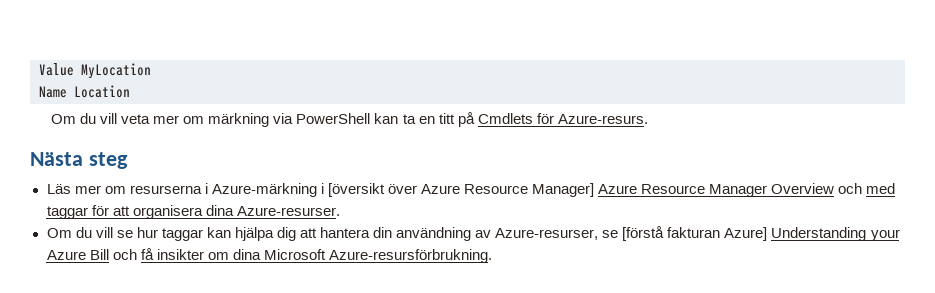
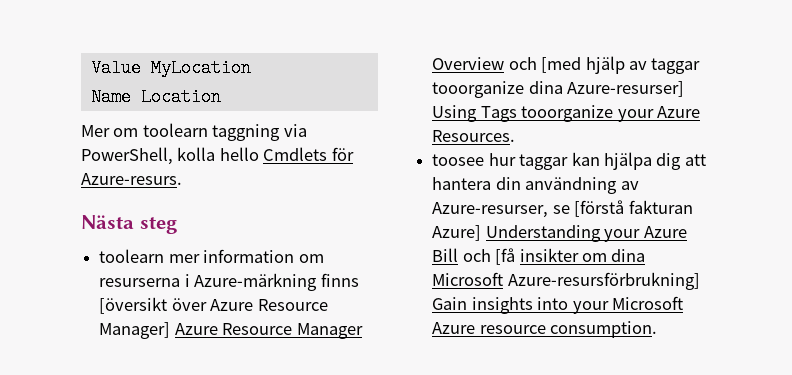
[51,112,475,127] Om du vill veta mer om märkning via PowerShell kan ta en titt på -> [81,123,307,141] [81,147,259,165] Mer om toolearn taggning via PowerShell, kolla hello
[46,184,101,194] Läs mer -> [99,249,295,263] toolearn mer information
[320,183,324,194] i -> [320,273,359,287] finns
[866,183,896,194] [46,205,340,219] [46,227,133,238] med taggar för att organisera dina Azure-resurser. // Om du vill se -> [541,56,701,74] [432,81,685,98] [432,105,700,122] [432,130,516,142] [432,154,485,166] [med hjälp av taggar tooorganize dina Azure-resurser] Using Tags tooorganize your Azure Resources. // toosee
[140,248,154,260] få -> [495,248,516,265] [få
[328,249,492,263] Azure-resursförbrukning. -> [507,272,700,290] [432,296,683,314] [432,321,658,338] Azure-resursförbrukning] Gain insights into your Microsoft Azure resource consumption.

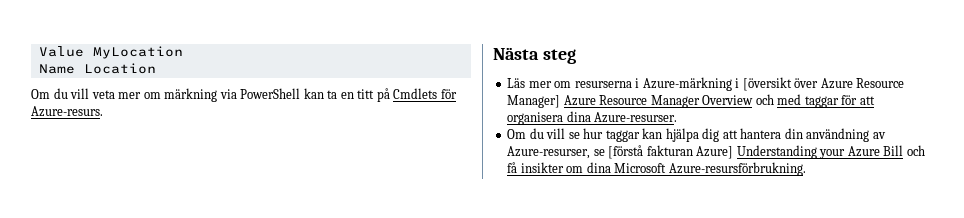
[81,123,307,141] [81,147,259,165] Mer om toolearn taggning via PowerShell, kolla hello -> [31,88,390,102] Om du vill veta mer om märkning via PowerShell kan ta en titt på
[99,249,295,263] toolearn mer information -> [507,78,552,88] Läs mer
[320,273,359,287] finns -> [735,78,740,88] i
[541,56,701,74] [432,81,685,98] [432,105,700,122] [432,130,516,142] [432,154,485,166] [med hjälp av taggar tooorganize dina Azure-resurser] Using Tags tooorganize your Azure Resources. // toosee -> [777,94,875,108] [507,111,678,125] [507,128,580,139] med taggar för att organisera dina Azure-resurser. // Om du vill se
[495,248,516,265] [få -> [507,162,518,173] få
[507,272,700,290] [432,296,683,314] [432,321,658,338] Azure-resursförbrukning] Gain insights into your Microsoft Azure resource consumption. -> [668,162,806,176] Azure-resursförbrukning.

